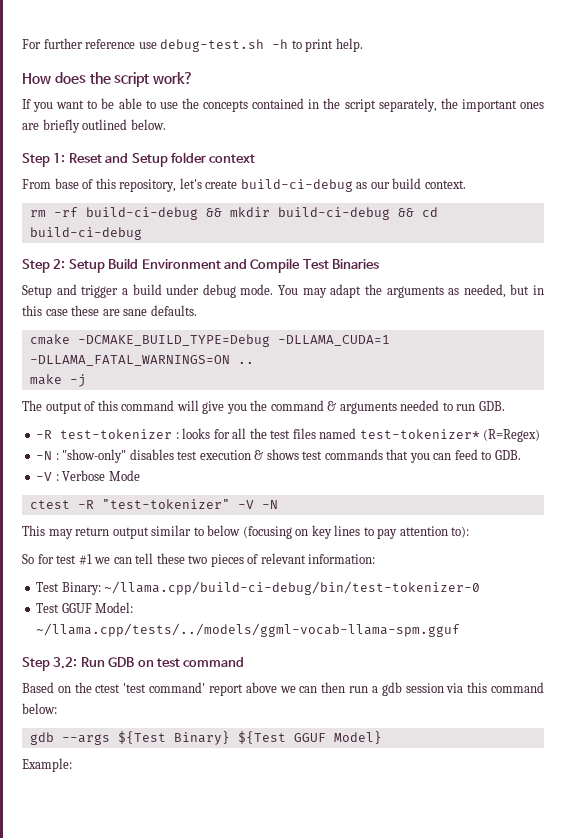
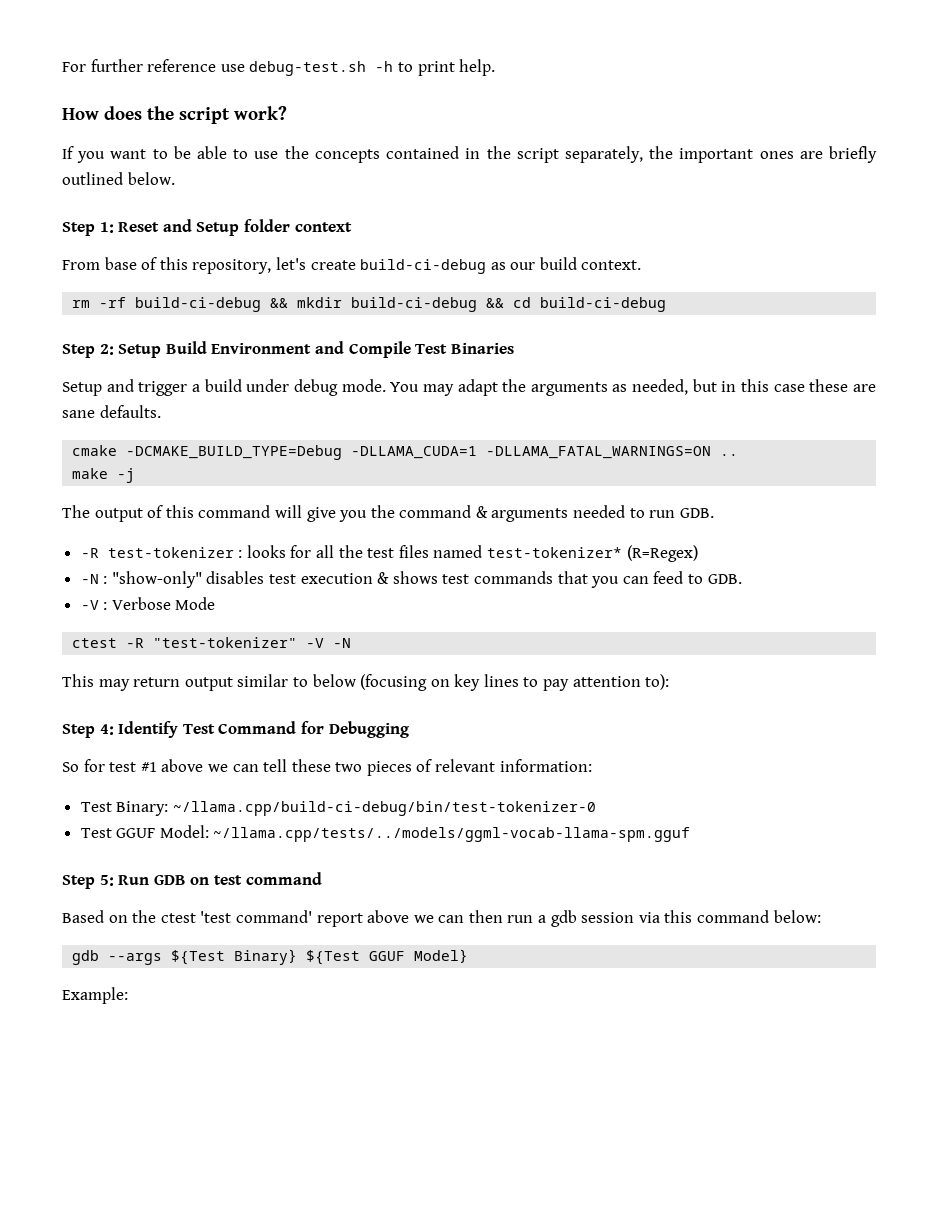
(470, 532) none -> [62,721,409,738] // Step 4: Identify Test Command for Debugging
(92, 559) none -> [161,759,204,772] above
[53,657,78,669] 3.2: -> [99,875,114,886] 5:

